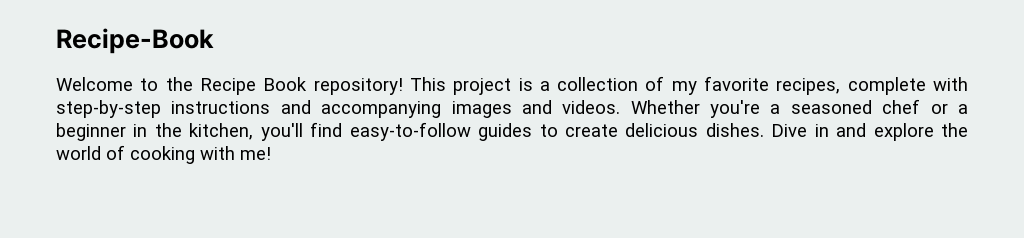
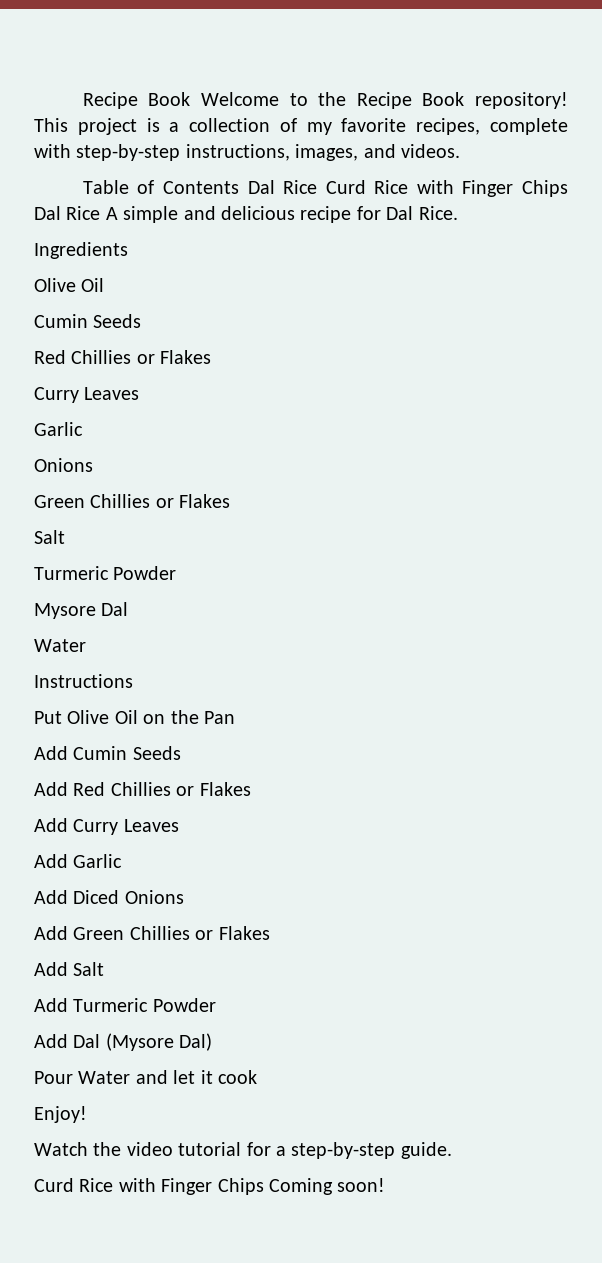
[56,28,214,54] Recipe-Book // -> [82,92,191,109] Recipe Book
[171,99,968,118] [56,122,968,141] [56,145,271,164] instructions and accompanying images and videos. Whether you're a seasoned chef or a beginner in the kitchen, you'll find easy-to-follow guides to create delicious dishes. Dive in and explore the world of cooking with me! -> [185,144,460,161] [82,180,568,197] [34,206,458,223] [34,242,128,259] [34,278,105,292] [34,314,142,328] [34,350,212,364] [34,387,140,403] [34,422,83,436] [34,458,93,472] [34,494,231,508] [34,530,65,544] [34,566,177,580] [34,602,129,619] [34,639,86,652] [34,674,133,688] [34,710,236,724] [34,746,181,760] [34,782,251,796] [34,818,179,835] [34,854,123,868] [34,890,184,904] [34,926,270,940] [34,962,105,976] [34,998,216,1012] [34,1033,213,1051] [34,1070,257,1084] [34,1106,87,1123] [34,1142,452,1159] [34,1178,386,1195] instructions, images, and videos. // Table of Contents Dal Rice Curd Rice with Finger Chips Dal Rice A simple and delicious recipe for Dal Rice. // Ingredients // Olive Oil // Cumin Seeds // Red Chillies or Flakes // Curry Leaves // Garlic // Onions // Green Chillies or Flakes // Salt // Turmeric Powder // Mysore Dal // Water // Instructions // Put Olive Oil on the Pan // Add Cumin Seeds // Add Red Chillies or Flakes // Add Curry Leaves // Add Garlic // Add Diced Onions // Add Green Chillies or Flakes // Add Salt // Add Turmeric Powder // Add Dal (Mysore Dal) // Pour Water and let it cook // Enjoy! // Watch the video tutorial for a step-by-step guide. // Curd Rice with Finger Chips Coming soon!

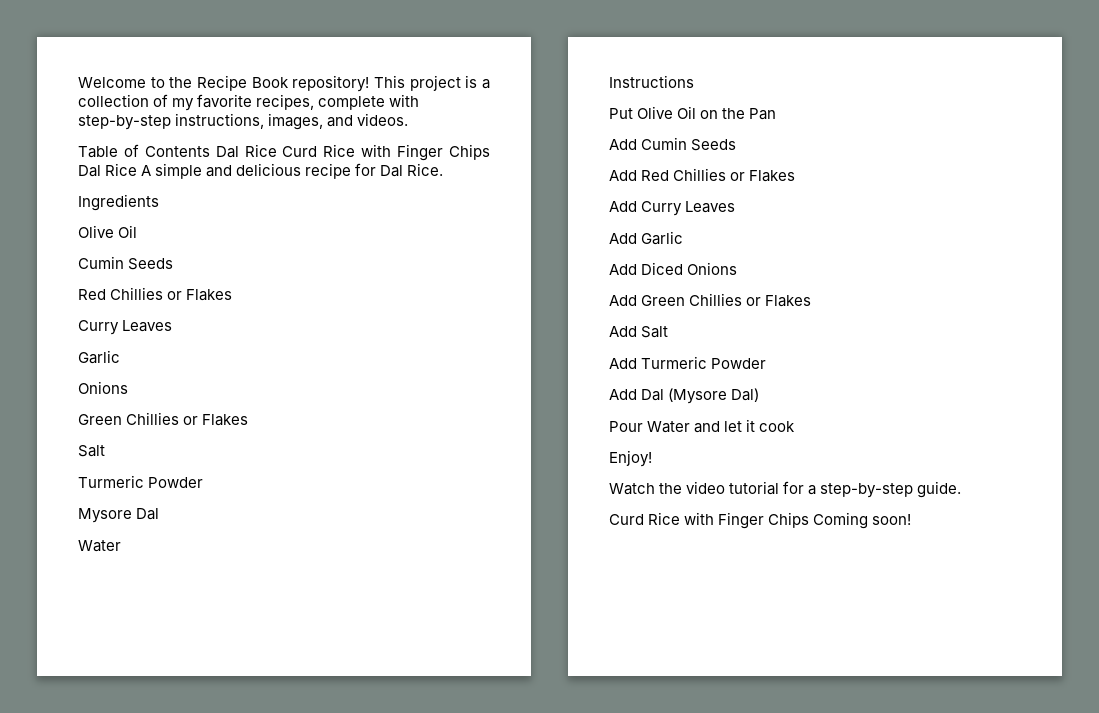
[82,92,191,109] Recipe Book -> (78, 82) none

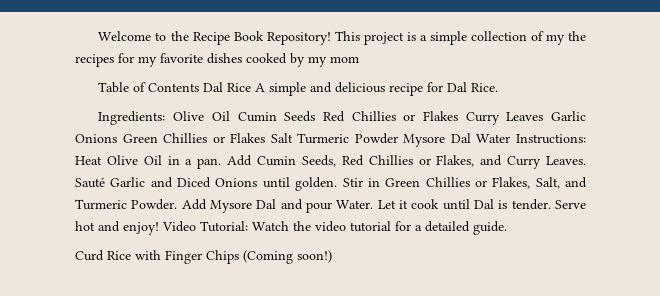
[292,75,370,92] repository! -> [266,32,331,45] Repository!
(491, 84) none -> [429,31,467,45] simple
[197,94,420,110] [78,113,409,130] favorite recipes, complete with step-by-step instructions, images, and videos. -> [568,31,586,41] [75,53,359,67] the recipes for my favorite dishes cooked by my mom
[282,144,491,161] [78,163,138,177] Curd Rice with Finger Chips Dal Rice -> (252, 87) none
[78,194,159,211] [78,225,138,238] [78,256,174,270] [78,287,233,301] [78,320,173,335] [78,350,120,364] [78,381,128,394] [78,412,249,426] [78,445,105,457] [78,475,204,488] [78,508,160,523] [78,540,121,552] [609,75,694,88] [609,106,777,120] [609,137,737,151] [609,168,796,182] [609,201,736,216] [609,231,684,245] [609,264,637,275] Ingredients // Olive Oil // Cumin Seeds // Red Chillies or Flakes // Curry Leaves // Garlic // Onions // Green Chillies or Flakes // Salt // Turmeric Powder // Mysore Dal // Water // Instructions // Put Olive Oil on the Pan // Add Cumin Seeds // Add Red Chillies or Flakes // Add Curry Leaves // Add Garlic // Add -> [98,111,587,125] [75,133,586,147] [75,155,587,169] [75,177,173,188] Ingredients: Olive Oil Cumin Seeds Red Chillies or Flakes Curry Leaves Garlic Onions Green Chillies or Flakes Salt Turmeric Powder Mysore Dal Water Instructions: Heat Olive Oil in a pan. Add Cumin Seeds, Red Chillies or Flakes, and Curry Leaves. Sauté Garlic and
[609,293,812,307] [609,326,669,338] [609,356,767,369] [609,388,760,404] [609,419,796,433] [609,450,652,467] // Add Green Chillies or Flakes // Add Salt // Add Turmeric Powder // Add Dal (Mysore Dal) // Pour Water and let it cook // Enjoy! // -> [262,177,587,191] [75,199,586,213] [75,221,248,235] until golden. Stir in Green Chillies or Flakes, Salt, and Turmeric Powder. Add Mysore Dal and pour Water. Let it cook until Dal is tender. Serve hot and enjoy! Video Tutorial:
[820,483,914,498] step-by-step -> [425,221,470,232] detailed
[813,512,912,529] Coming soon! -> [243,250,332,264] (Coming soon!)

